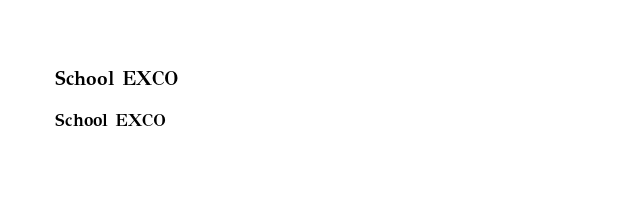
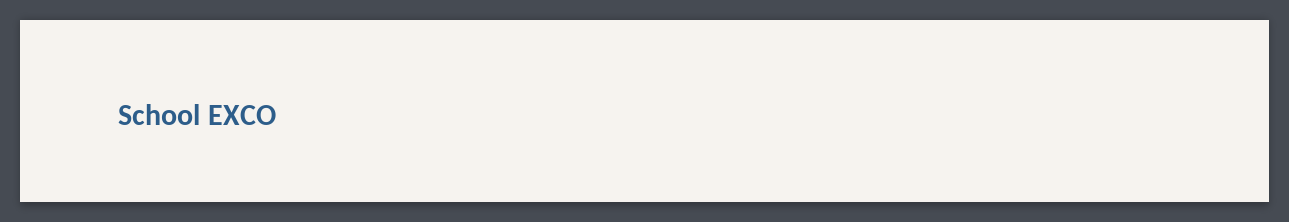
[55,70,179,86] [55,113,166,127] School EXCO // School EXCO -> [118,104,276,125] School EXCO

